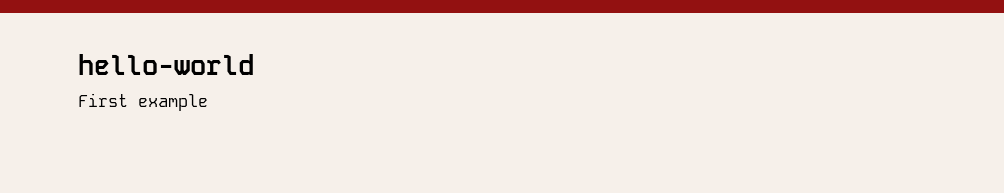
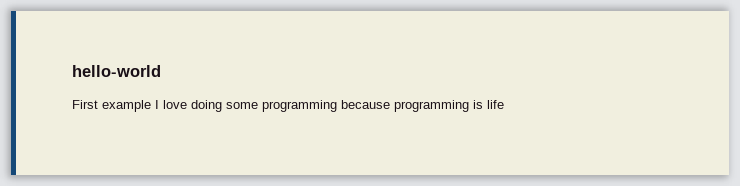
(208, 102) none -> [155,100,504,112] I love doing some programming because programming is life

